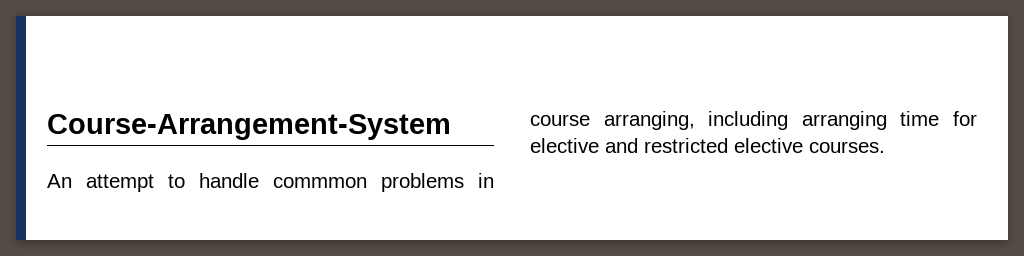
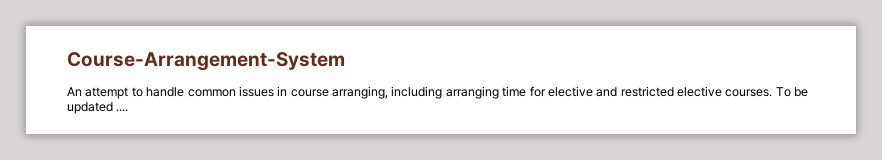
[273,173,464,192] commmon problems -> [187,86,274,97] common issues
(885, 147) none -> [775,87,809,97] [67,102,129,114] To be updated ....

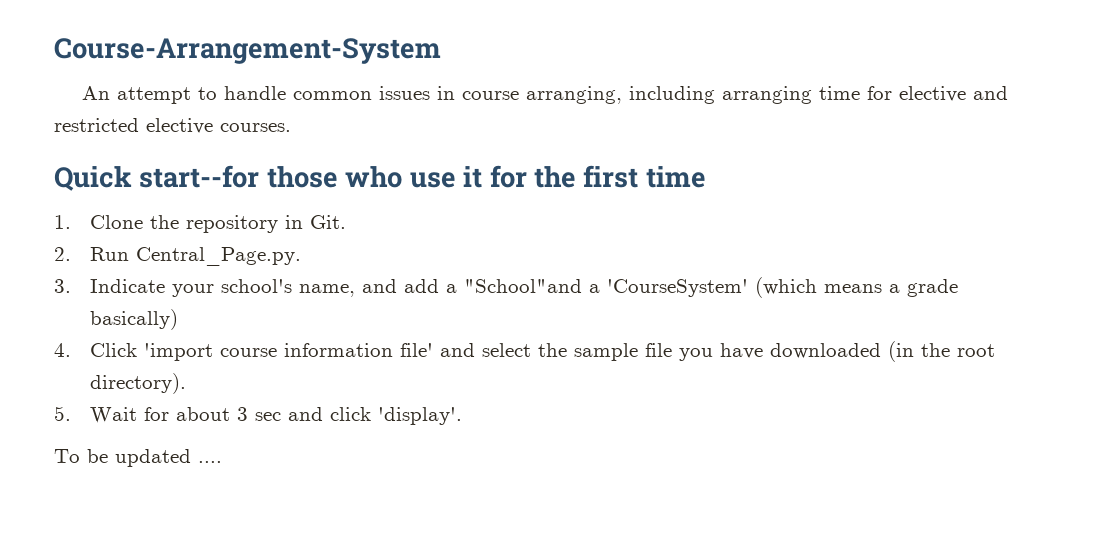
(773, 93) none -> [54,165,706,191] [54,215,346,233] [54,247,301,266] [54,277,958,298] [89,309,178,330] [54,341,995,362] [89,373,186,394] [54,406,462,425] // Quick start--for those who use it for the first time // 1. Clone the repository in Git. // 2. Run Central_Page.py. // 3. Indicate your school's name, and add a "School"and a 'CourseSystem' (which means a grade basically) // 4. Click 'import course information file' and select the sample file you have downloaded (in the root directory). // 5. Wait for about 3 sec and click 'display'. //

